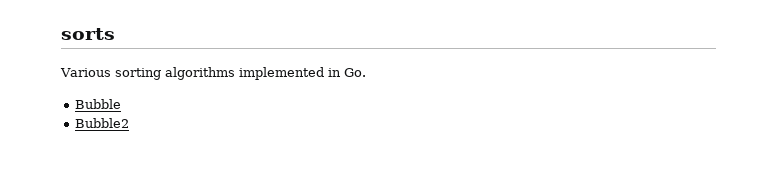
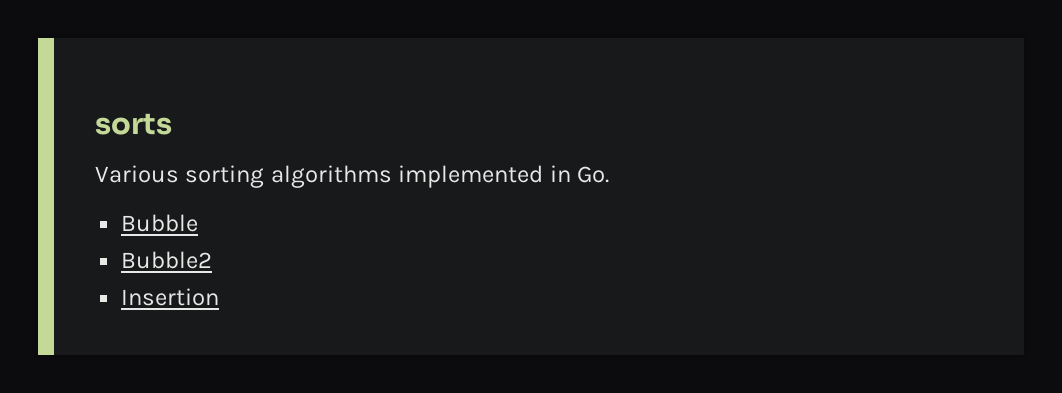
(130, 123) none -> [121,288,220,306] // Insertion

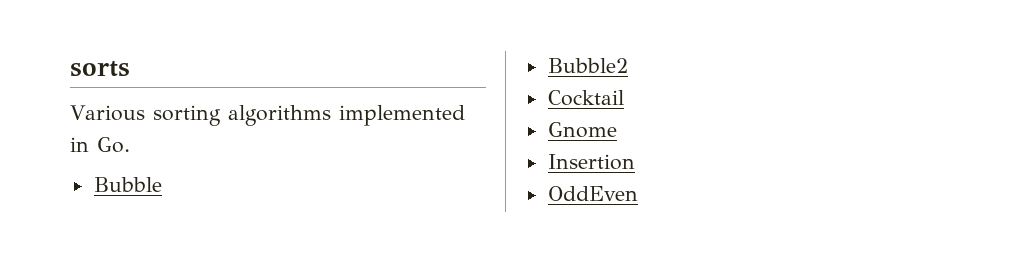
(213, 260) none -> [547,90,624,106] [547,122,617,138] // Cocktail // Gnome
(220, 297) none -> [547,186,638,201] // OddEven

